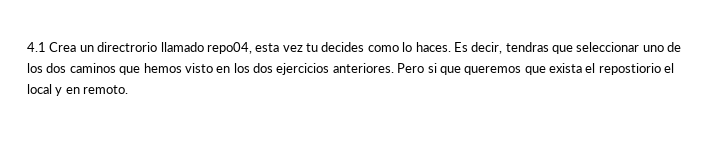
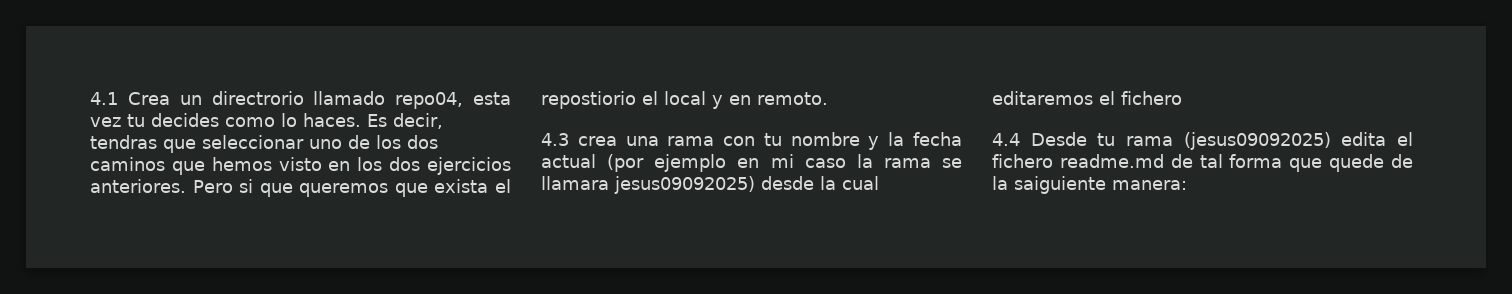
(129, 89) none -> [541,132,962,150] [541,154,962,172] [541,176,879,194] [992,91,1182,105] [992,132,1413,150] [992,154,1413,172] [992,176,1187,194] // 4.3 crea una rama con tu nombre y la fecha actual (por ejemplo en mi caso la rama se llamara jesus09092025) desde la cual editaremos el fichero // 4.4 Desde tu rama (jesus09092025) edita el fichero readme.md de tal forma que quede de la saiguiente manera:

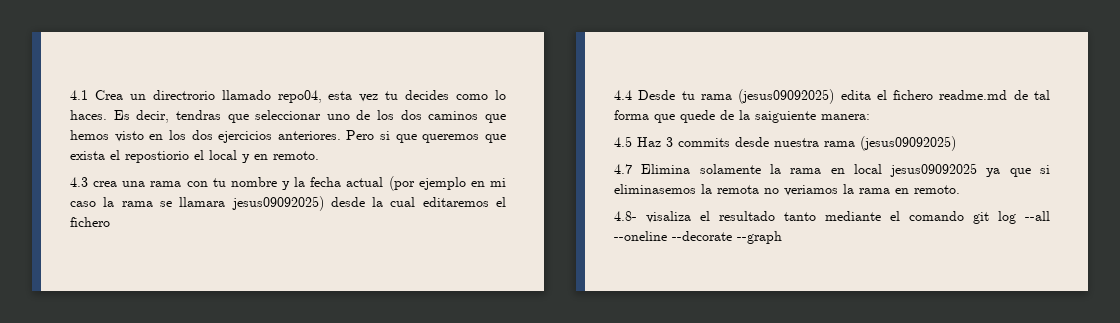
(1187, 185) none -> [614,136,956,151] [614,163,1050,177] [614,184,960,196] [614,211,1050,224] [614,231,782,244] // 4.5 Haz 3 commits desde nuestra rama (jesus09092025) // 4.7 Elimina solamente la rama en local jesus09092025 ya que si eliminasemos la remota no veriamos la rama en remoto. // 4.8- visaliza el resultado tanto mediante el comando git log --all --oneline --decorate --graph

